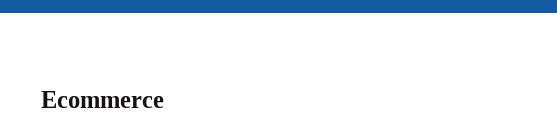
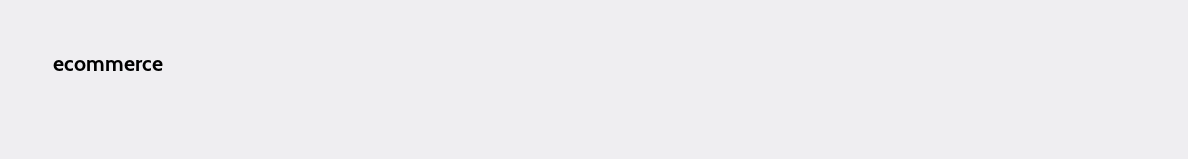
[41,91,164,108] Ecommerce -> [53,60,163,71] ecommerce

